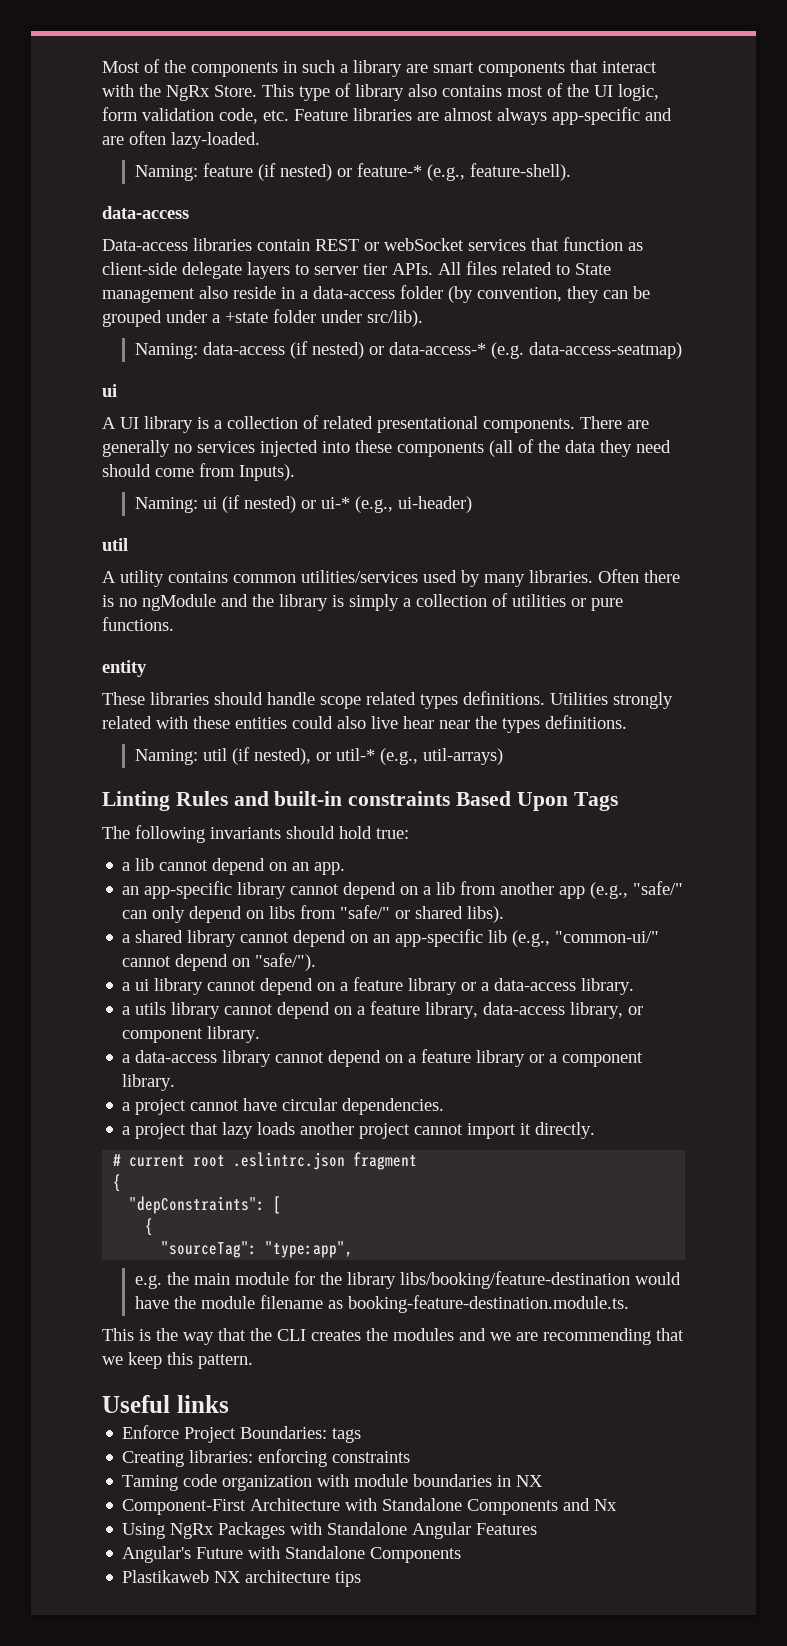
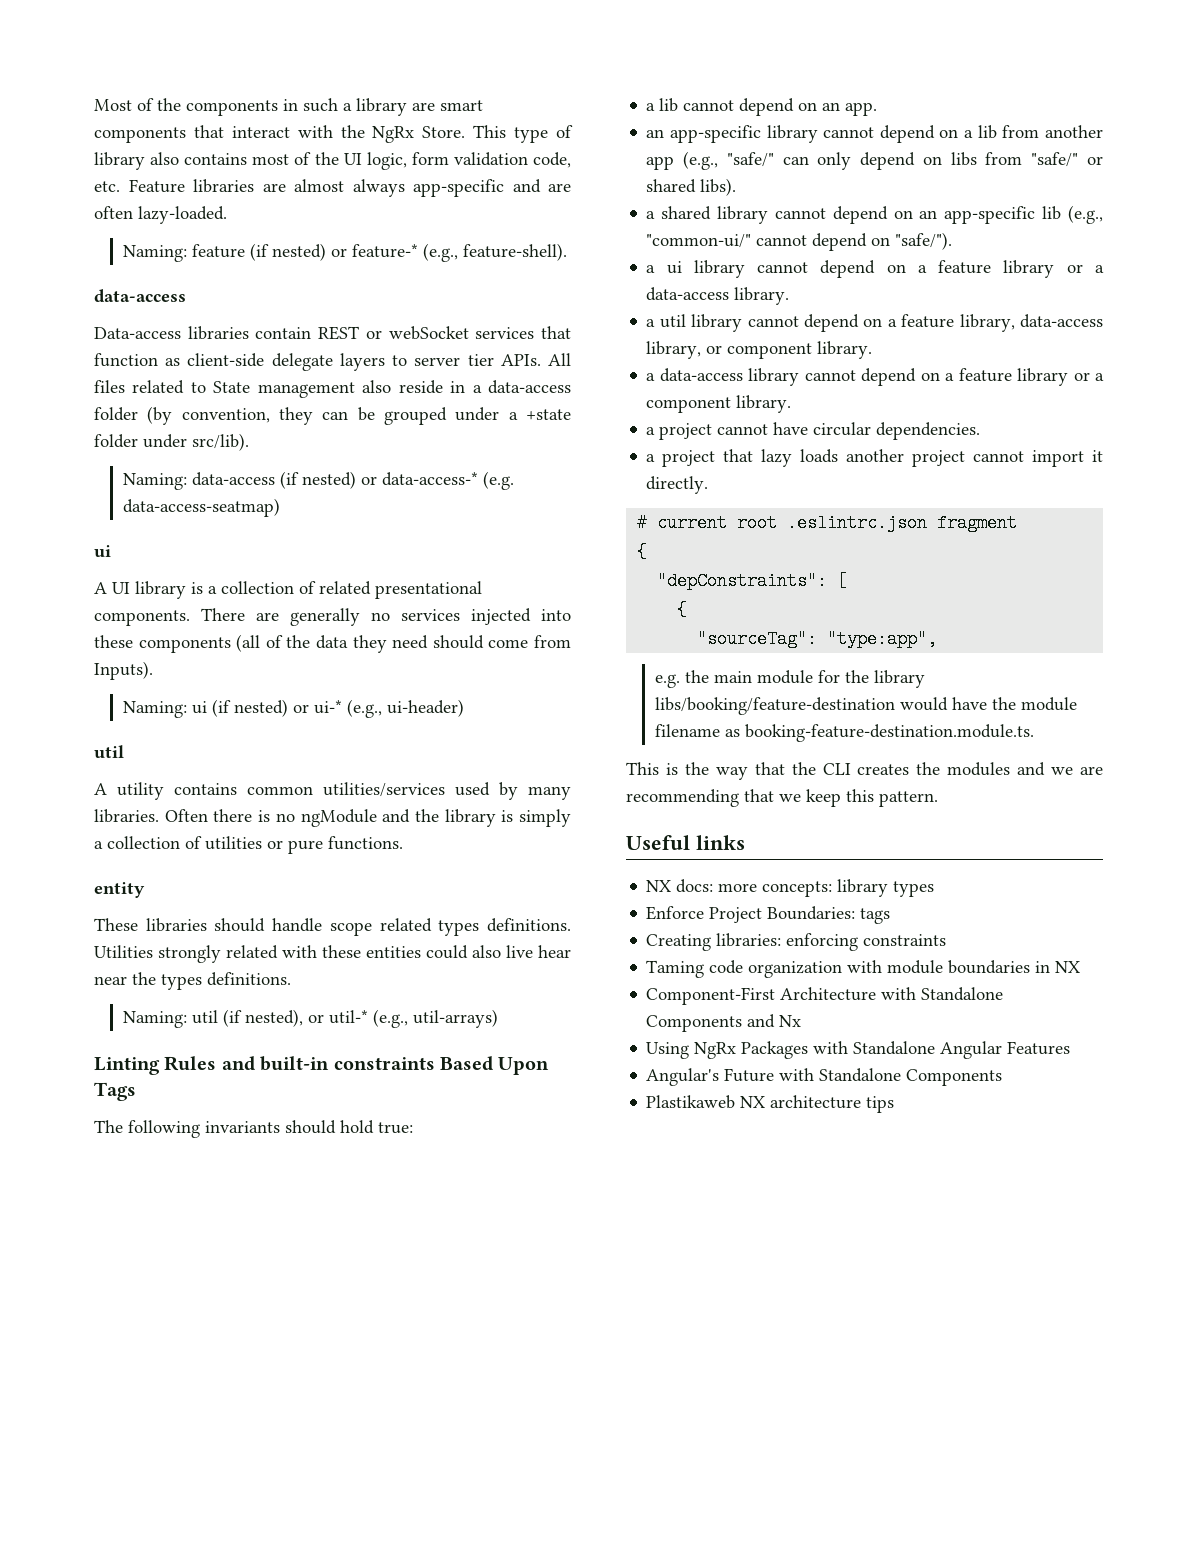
[135,1002,167,1015] utils -> [659,314,686,328] util
(229, 1404) none -> [646,879,935,897] // NX docs: more concepts: library types

